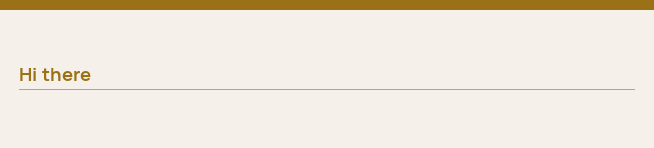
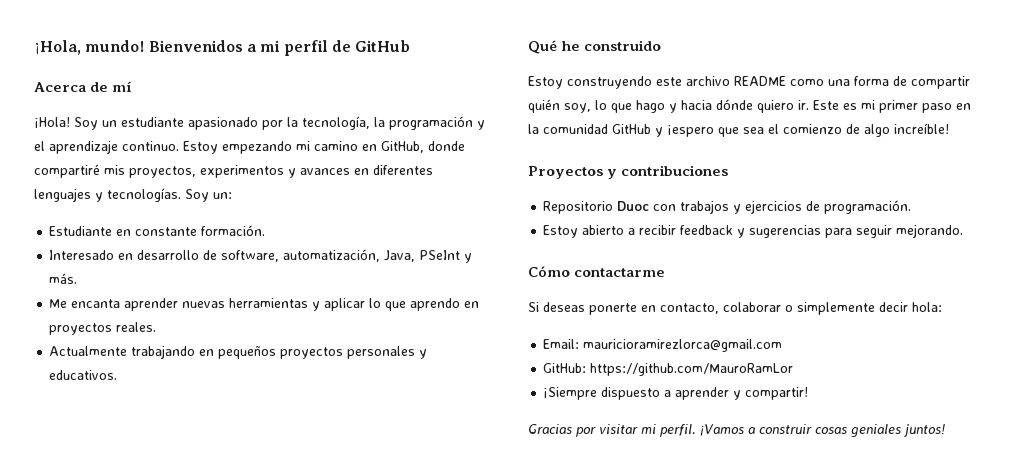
[19,68,91,81] Hi there -> [34,40,411,56] [34,81,133,92] [34,116,485,130] [34,140,465,154] [34,164,433,178] [34,188,232,202] [49,225,266,236] [49,249,473,263] [49,273,78,284] [49,298,480,311] [49,322,157,335] [49,345,428,359] [49,370,118,380] [528,40,662,54] [528,76,970,89] [528,99,971,113] [528,123,949,137] [528,165,729,179] [543,200,912,214] [543,224,964,238] [528,266,666,277] [528,302,942,315] [543,339,783,352] [543,363,794,376] [543,387,809,400] [528,424,945,438] ¡Hola, mundo! Bienvenidos a mi perfil de GitHub // Acerca de mí // ¡Hola! Soy un estudiante apasionado por la tecnología, la programación y el aprendizaje continuo. Estoy empezando mi camino en GitHub, donde compartiré mis proyectos, experimentos y avances en diferentes lenguajes y tecnologías. Soy un: // Estudiante en constante formación. // Interesado en desarrollo de software, automatización, Java, PSeInt y más. // Me encanta aprender nuevas herramientas y aplicar lo que aprendo en proyectos reales. // Actualmente trabajando en pequeños proyectos personales y educativos. // Qué he construido // Estoy construyendo este archivo README como una forma de compartir quién soy, lo que hago y hacia dónde quiero ir. Este es mi primer paso en la comunidad GitHub y ¡espero que sea el comienzo de algo increíble! // Proyectos y contribuciones // Repositorio Duoc con trabajos y ejercicios de programación. // Estoy abierto a recibir feedback y sugerencias para seguir mejorando. // Cómo contactarme // Si deseas ponerte en contacto, colaborar o simplemente decir hola: // Email: mauricioramirezlorca@gmail.com // GitHub: https://github.com/MauroRamLor // ¡Siempre dispuesto a aprender y compartir! // Gracias por visitar mi perfil. ¡Vamos a construir cosas geniales juntos!

